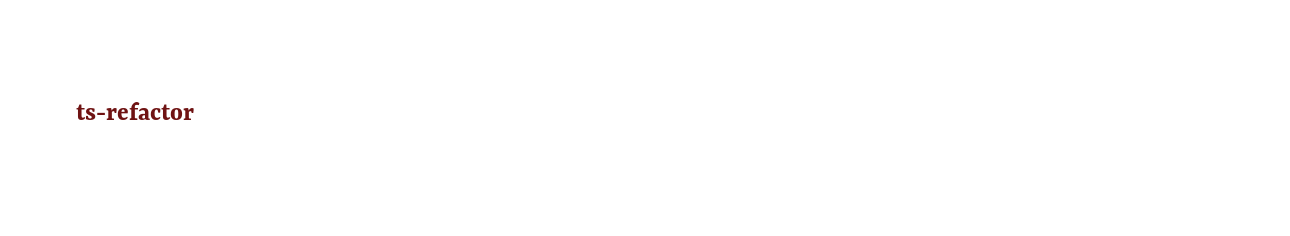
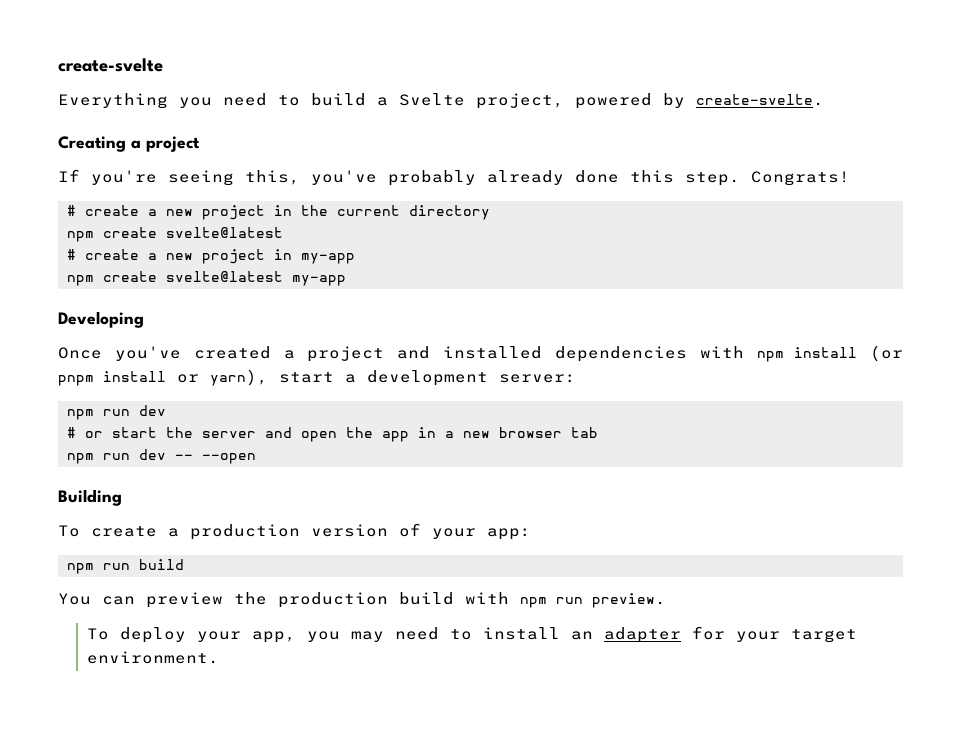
[76,102,194,120] ts-refactor -> [58,58,163,72] [58,93,824,109] [58,136,200,152] [58,169,850,186] [67,205,490,220] [67,227,283,242] [67,249,355,264] [67,271,346,286] [58,311,144,328] [58,345,904,362] [58,369,576,386] [67,405,166,420] [67,427,598,442] [67,449,256,464] [58,489,122,506] [58,523,531,540] [67,559,184,574] [58,592,666,608] [86,626,857,643] [86,651,219,664] create-svelte // Everything you need to build a Svelte project, powered by create-svelte. // Creating a project // If you're seeing this, you've probably already done this step. Congrats! // # create a new project in the current directory // npm create svelte@latest // # create a new project in my-app // npm create svelte@latest my-app // Developing // Once you've created a project and installed dependencies with npm install (or pnpm install or yarn), start a development server: // npm run dev // # or start the server and open the app in a new browser tab // npm run dev -- --open // Building // To create a production version of your app: // npm run build // You can preview the production build with npm run preview. // To deploy your app, you may need to install an adapter for your target environment.

